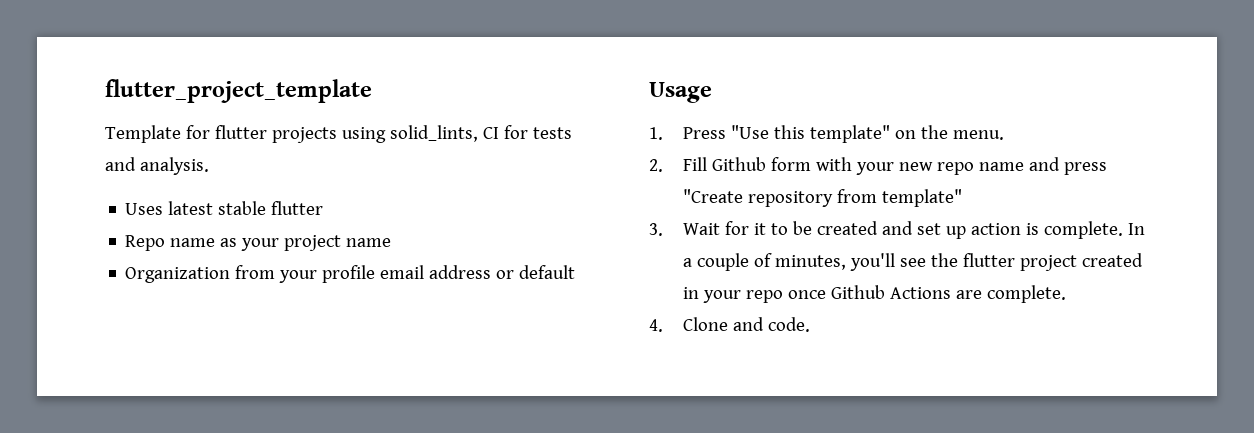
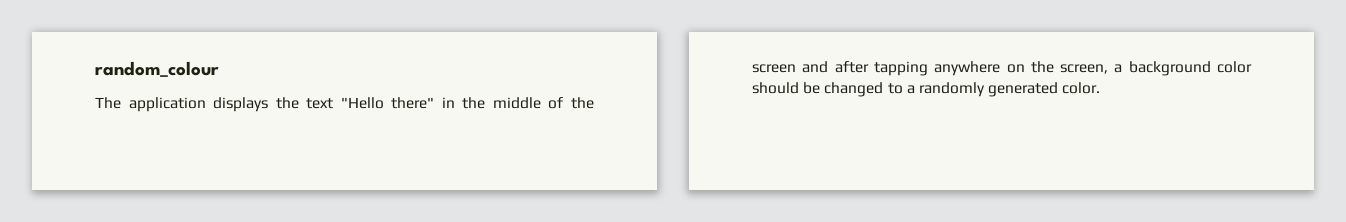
[105,79,372,103] [105,125,572,143] [105,157,209,175] [125,201,324,215] [125,235,392,251] [125,265,576,283] [649,82,712,103] [649,125,1005,143] [649,157,1108,175] [683,189,963,207] [649,221,1146,239] [683,253,1144,271] [683,285,1067,303] [649,317,811,332] flutter_project_template // Template for flutter projects using solid_lints, CI for tests and analysis. // Uses latest stable flutter // Repo name as your project name // Organization from your profile email address or default // Usage // 1. Press "Use this template" on the menu. // 2. Fill Github form with your new repo name and press "Create repository from template" // 3. Wait for it to be created and set up action is complete. In a couple of minutes, you'll see the flutter project created in your repo once Github Actions are complete. // 4. Clone and code. -> [95,61,219,77] [95,97,594,112] [752,61,1252,76] [752,82,1101,97] random_colour // The application displays the text "Hello there" in the middle of the screen and after tapping anywhere on the screen, a background color should be changed to a randomly generated color.

